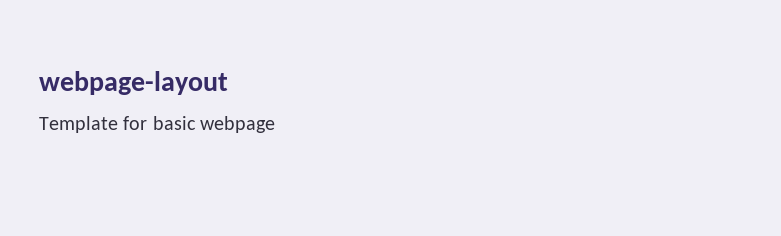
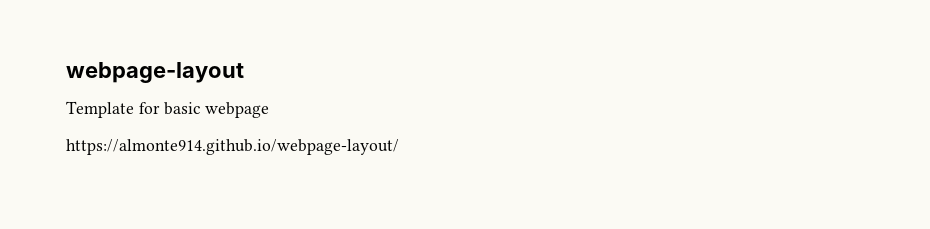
(276, 124) none -> [66,139,399,155] // https://almonte914.github.io/webpage-layout/

